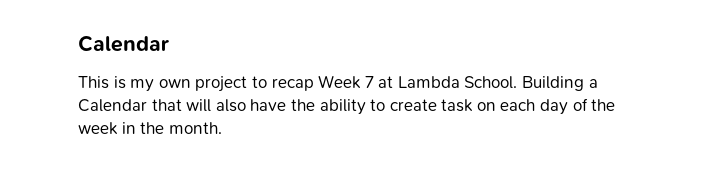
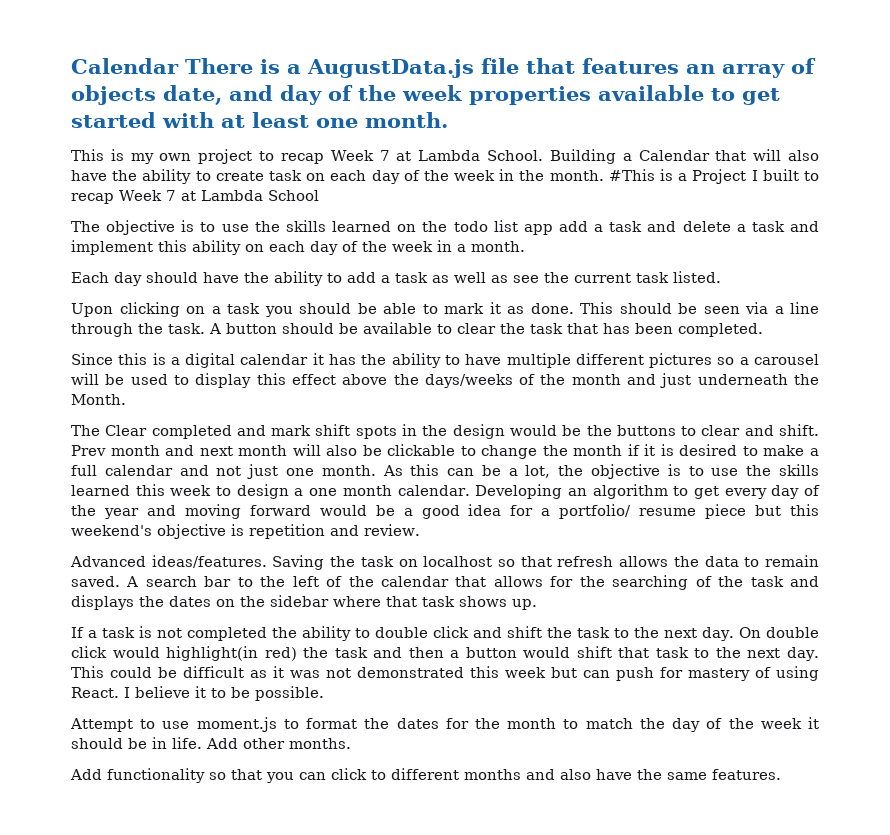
[78,35,169,52] Calendar -> [71,58,816,78] [71,85,780,105] [71,112,448,128] Calendar There is a AugustData.js file that features an array of objects date, and day of the week properties available to get started with at least one month.
(222, 128) none -> [608,169,819,184] [71,190,319,204] [71,220,819,235] [71,240,525,255] [71,271,721,286] [71,302,819,317] [71,322,763,337] [71,353,819,368] [71,373,819,388] [71,394,126,405] [71,424,819,439] [71,444,819,459] [71,464,819,479] [71,484,820,499] [71,504,819,519] [71,524,420,539] [70,555,819,570] [71,575,820,590] [71,595,537,610] [71,626,820,641] [71,646,820,661] [71,666,819,681] [71,686,324,701] [70,717,819,732] [71,737,351,749] [70,768,781,783] #This is a Project I built to recap Week 7 at Lambda School // The objective is to use the skills learned on the todo list app add a task and delete a task and implement this ability on each day of the week in a month. // Each day should have the ability to add a task as well as see the current task listed. // Upon clicking on a task you should be able to mark it as done. This should be seen via a line through the task. A button should be available to clear the task that has been completed. // Since this is a digital calendar it has the ability to have multiple different pictures so a carousel will be used to display this effect above the days/weeks of the month and just underneath the Month. // The Clear completed and mark shift spots in the design would be the buttons to clear and shift. Prev month and next month will also be clickable to change the month if it is desired to make a full calendar and not just one month. As this can be a lot, the objective is to use the skills learned this week to design a one month calendar. Developing an algorithm to get every day of the year and moving forward would be a good idea for a portfolio/ resume piece but this weekend's objective is repetition and review. // Advanced ideas/features. Saving the task on localhost so that refresh allows the data to remain saved. A search bar to the left of the calendar that allows for the searching of the task and displays the dates on the sidebar where that task shows up. // If a task is not completed the ability to double click and shift the task to the next day. On double click would highlight(in red) the task and then a button would shift that task to the next day. This could be difficult as it was not demonstrated this week but can push for mastery of using React. I believe it to be possible. // Attempt to use moment.js to format the dates for the month to match the day of the week it should be in life. Add other months. // Add functionality so that you can click to different months and also have the same features.

